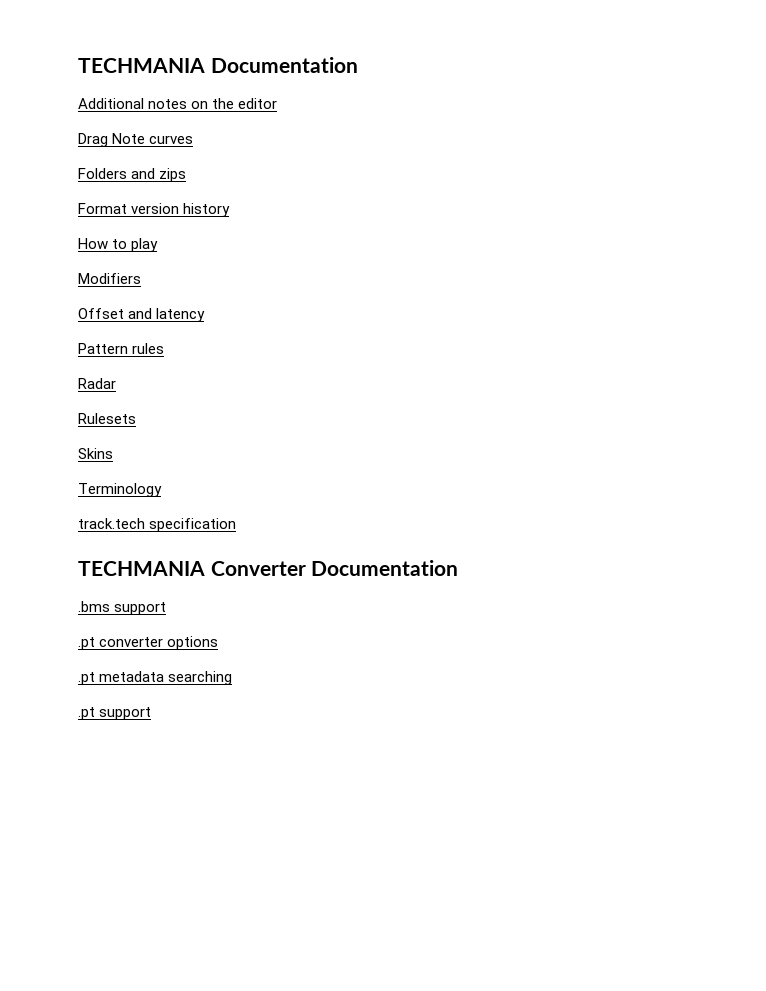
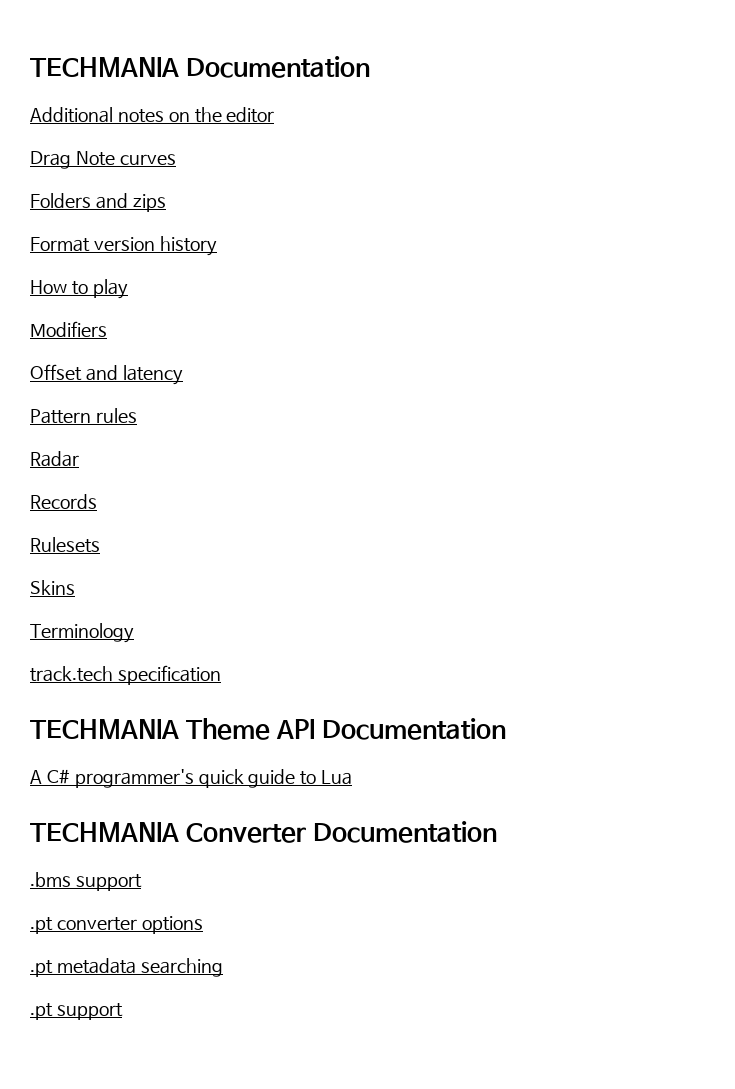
(116, 383) none -> [30,494,97,509] // Records
(237, 525) none -> [30,718,506,740] [30,769,353,788] // TECHMANIA Theme API Documentation // A C# programmer's quick guide to Lua

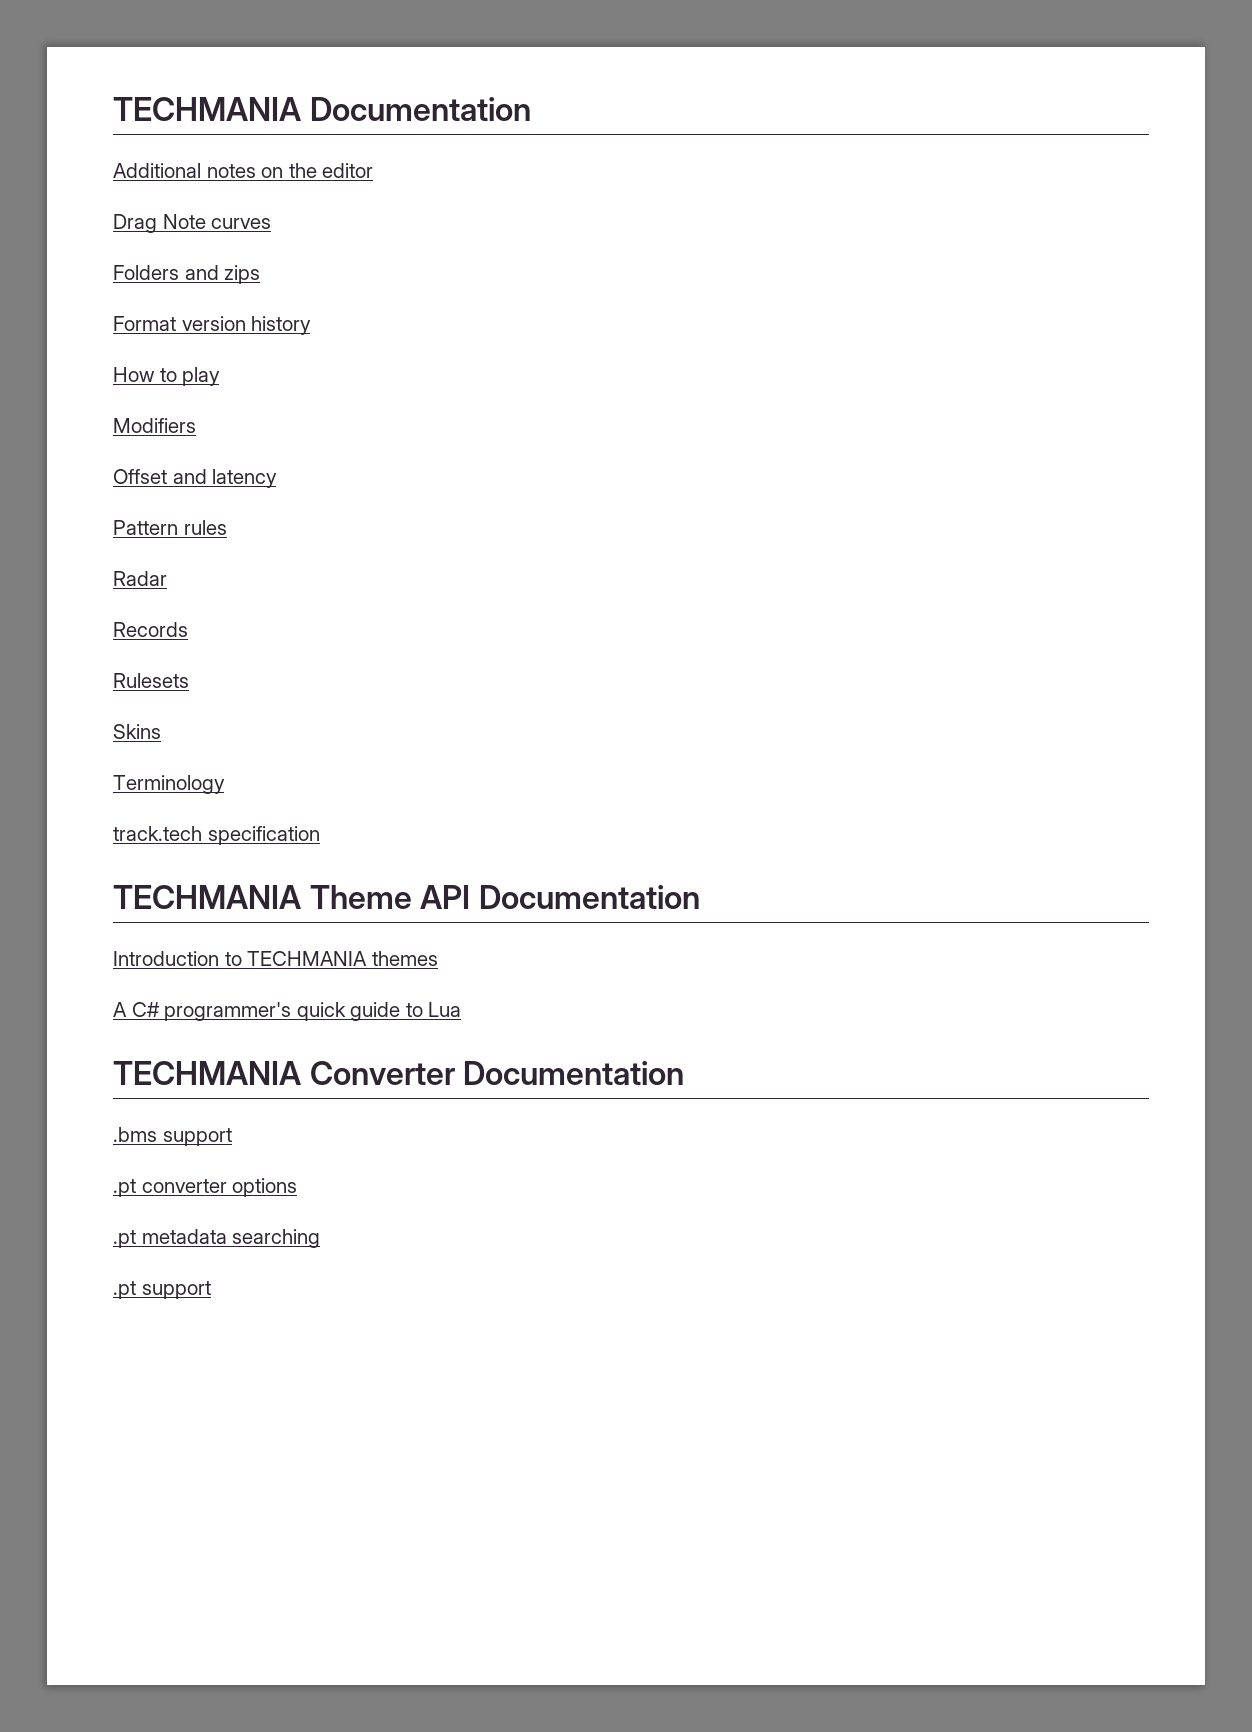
(506, 729) none -> [113,951,438,966] // Introduction to TECHMANIA themes

